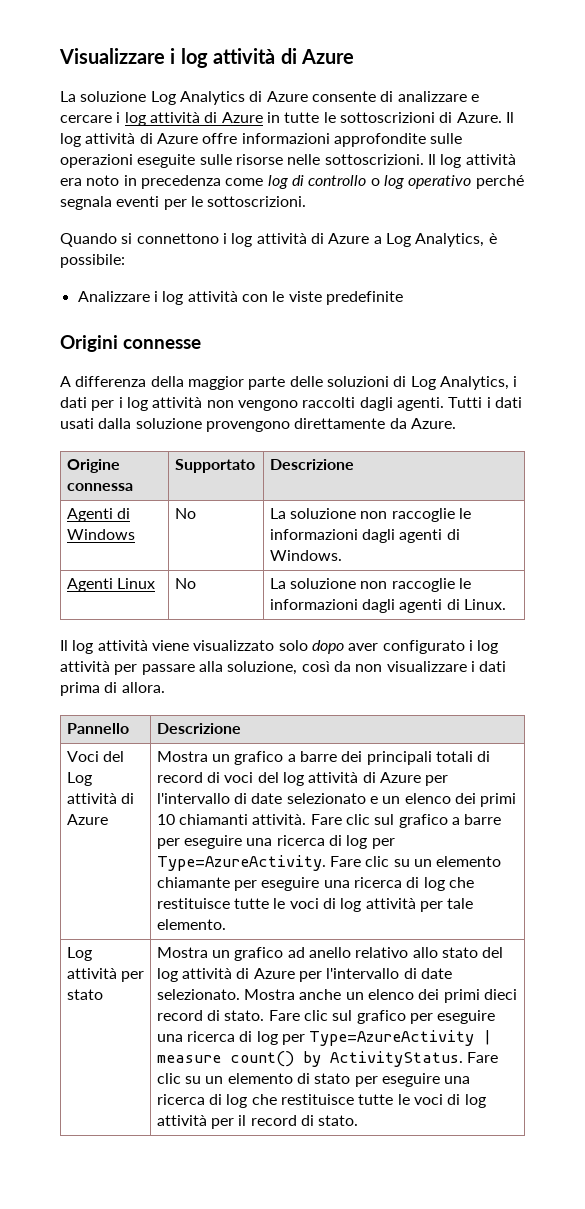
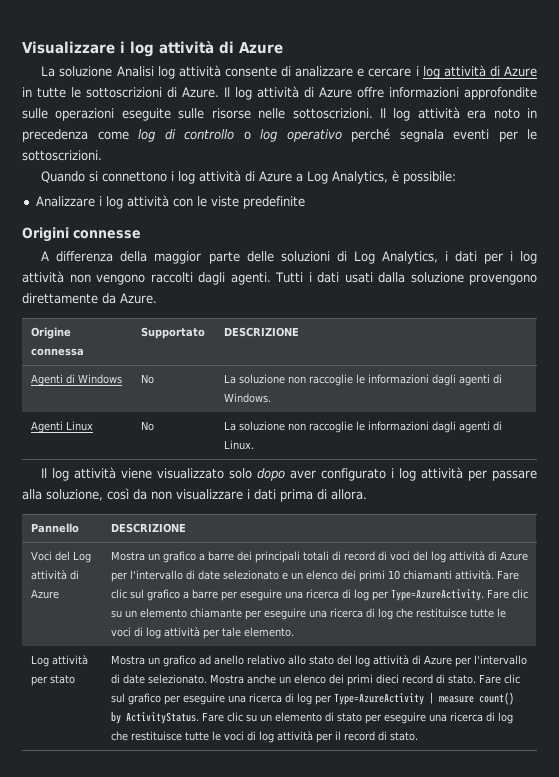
[150,91,308,105] Log Analytics di Azure -> [116,65,221,79] Analisi log attività
[269,459,354,470] Descrizione -> [223,327,299,337] DESCRIZIONE
[156,723,241,734] Descrizione -> [110,523,186,533] DESCRIZIONE

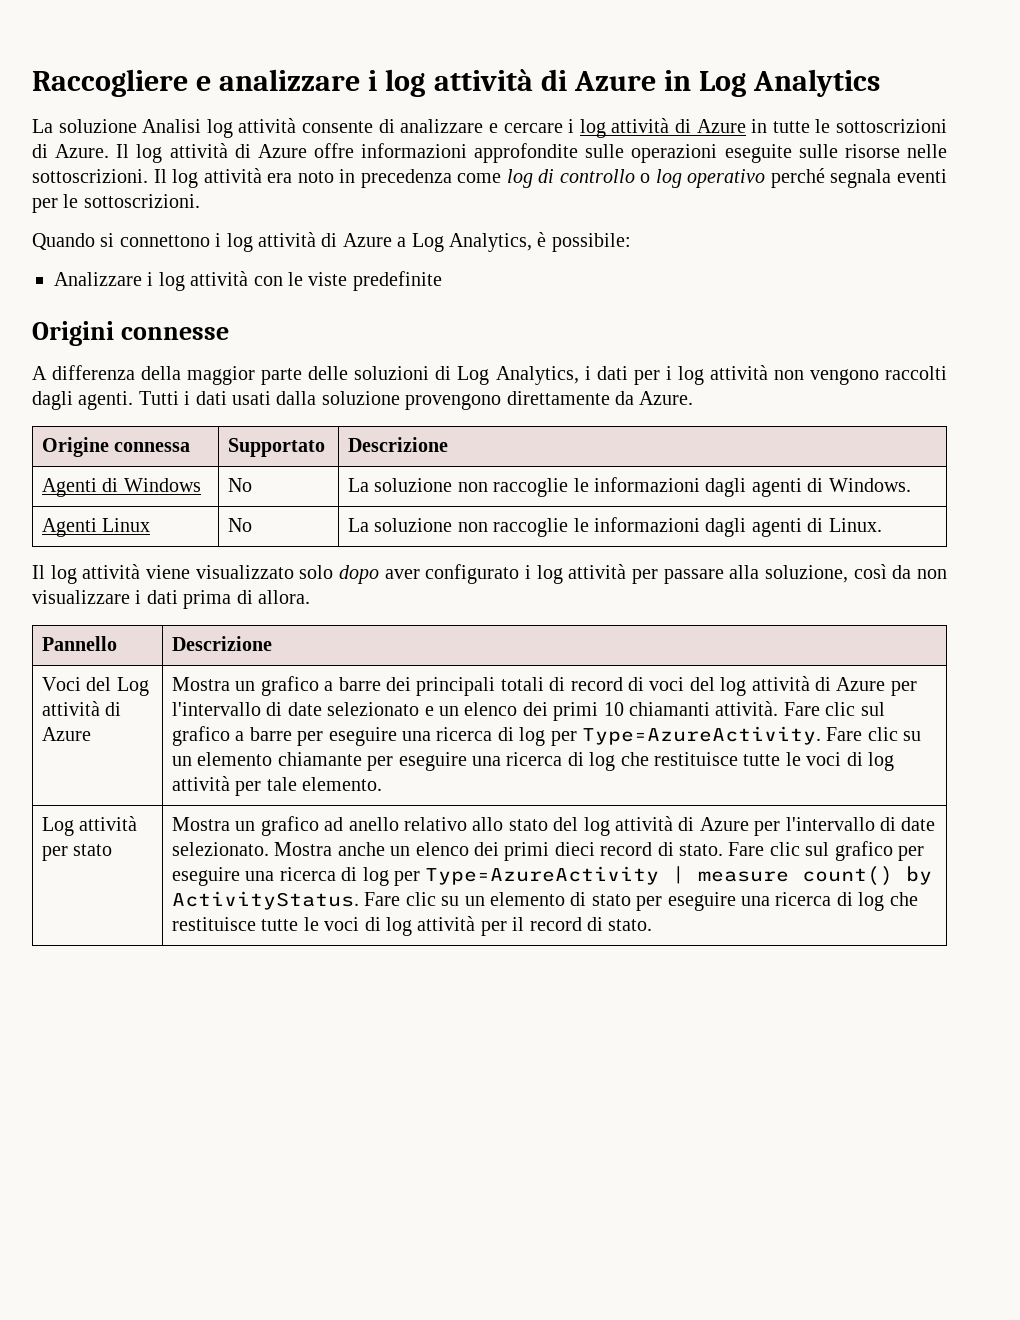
[22,41,283,57] Visualizzare i log attività di Azure -> [32,69,881,97] Raccogliere e analizzare i log attività di Azure in Log Analytics
[223,327,299,337] DESCRIZIONE -> [348,437,449,452] Descrizione
[110,523,186,533] DESCRIZIONE -> [172,636,273,651] Descrizione

